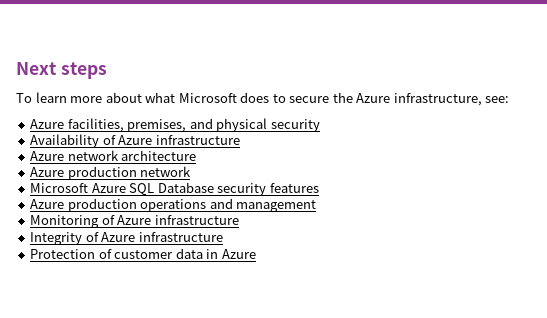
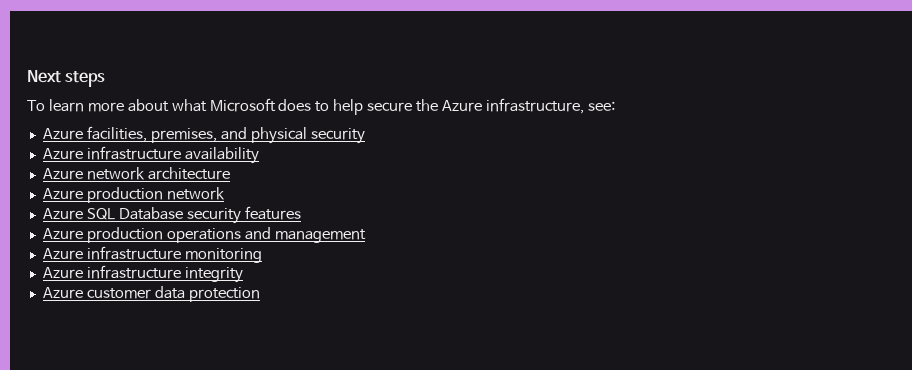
(286, 98) none -> [333,99,364,115] help
[30,134,240,148] Availability of Azure infrastructure -> [42,146,259,164] Azure infrastructure availability
[30,183,89,193] Microsoft -> (225, 193) none
[30,215,239,228] [30,232,223,245] [30,248,256,259] Monitoring of Azure infrastructure // Integrity of Azure infrastructure // Protection of customer data in Azure -> [42,246,262,263] [42,265,243,283] [42,286,260,302] Azure infrastructure monitoring // Azure infrastructure integrity // Azure customer data protection

